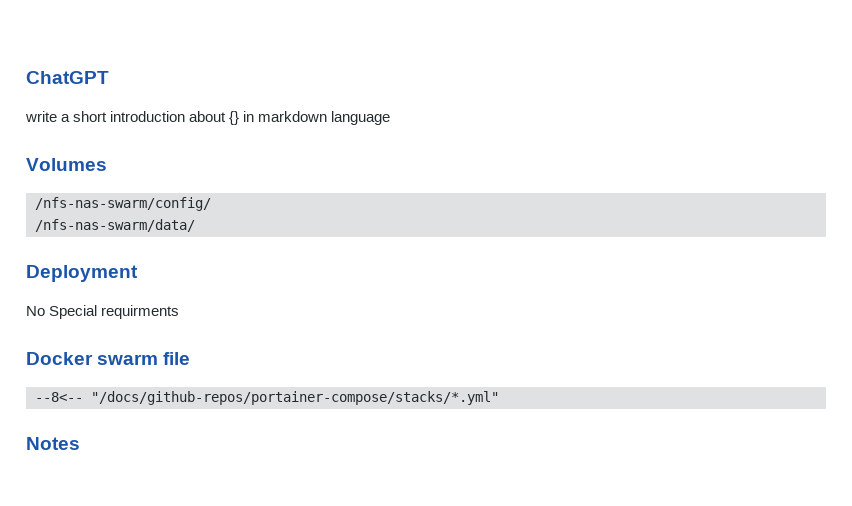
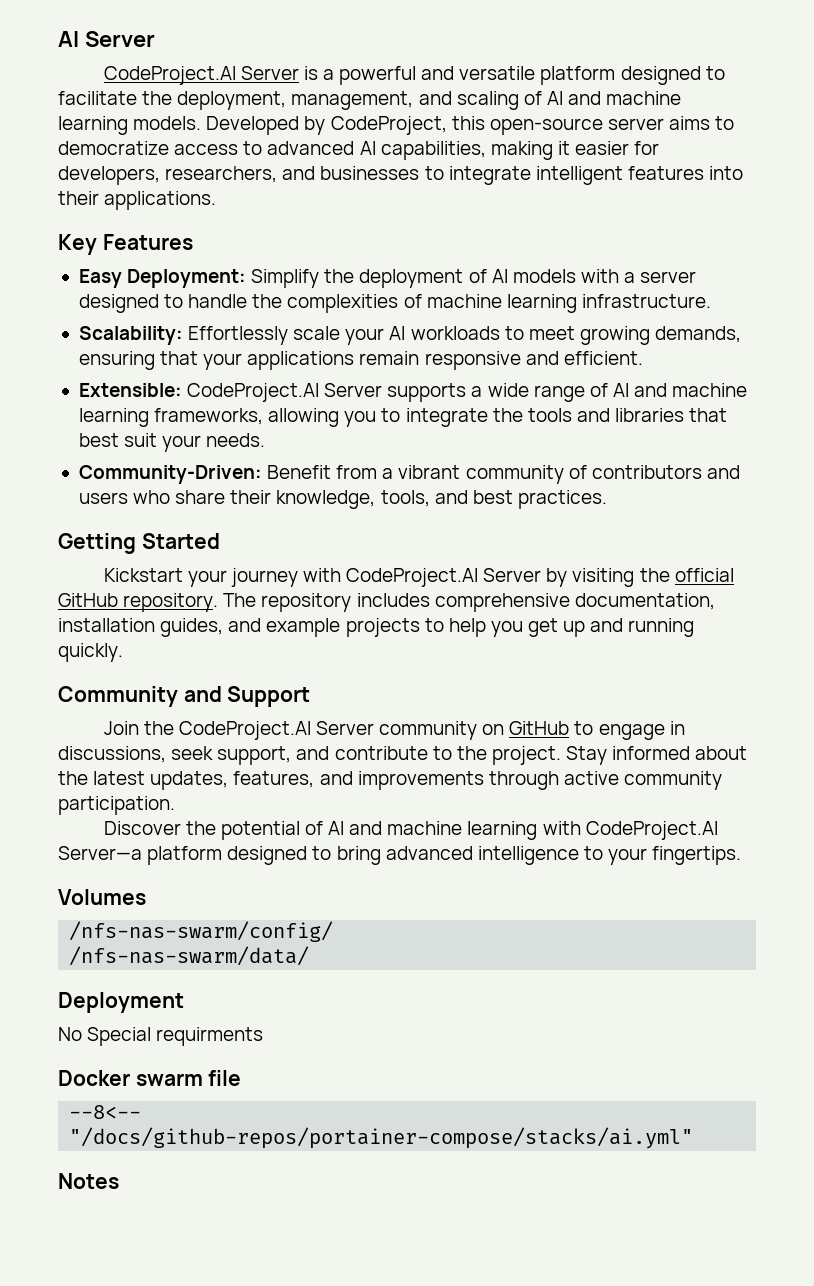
[26,71,109,84] [25,111,391,125] ChatGPT // write a short introduction about {} in markdown language -> [58,31,155,47] [103,66,725,85] [58,91,682,110] [58,116,735,135] [58,141,660,160] [58,166,744,185] [58,191,217,210] [58,234,193,255] [78,269,697,288] [78,294,711,313] [78,326,742,345] [78,351,643,370] [78,383,748,402] [78,408,728,427] [78,433,266,452] [78,465,740,484] [78,490,607,509] [58,533,220,554] [103,568,734,587] [58,593,715,612] [58,618,695,637] [58,643,123,662] [58,686,311,707] [103,721,685,740] [58,746,748,765] [58,771,723,790] [58,796,175,815] [103,821,718,840] [58,846,742,865] AI Server // CodeProject.AI Server is a powerful and versatile platform designed to facilitate the deployment, management, and scaling of AI and machine learning models. Developed by CodeProject, this open-source server aims to democratize access to advanced AI capabilities, making it easier for developers, researchers, and businesses to integrate intelligent features into their applications. // Key Features // Easy Deployment: Simplify the deployment of AI models with a server designed to handle the complexities of machine learning infrastructure. // Scalability: Effortlessly scale your AI workloads to meet growing demands, ensuring that your applications remain responsive and efficient. // Extensible: CodeProject.AI Server supports a wide range of AI and machine learning frameworks, allowing you to integrate the tools and libraries that best suit your needs. // Community-Driven: Benefit from a vibrant community of contributors and users who share their knowledge, tools, and best practices. // Getting Started // Kickstart your journey with CodeProject.AI Server by visiting the official GitHub repository. The repository includes comprehensive documentation, installation guides, and example projects to help you get up and running quickly. // Community and Support // Join the CodeProject.AI Server community on GitHub to engage in discussions, seek support, and contribute to the project. Stay informed about the latest updates, features, and improvements through active community participation. // Discover the potential of AI and machine learning with CodeProject.AI Server—a platform designed to bring advanced intelligence to your fingertips.
[91,391,499,405] "/docs/github-repos/portainer-compose/stacks/*.yml" -> [69,1127,694,1149] "/docs/github-repos/portainer-compose/stacks/ai.yml"

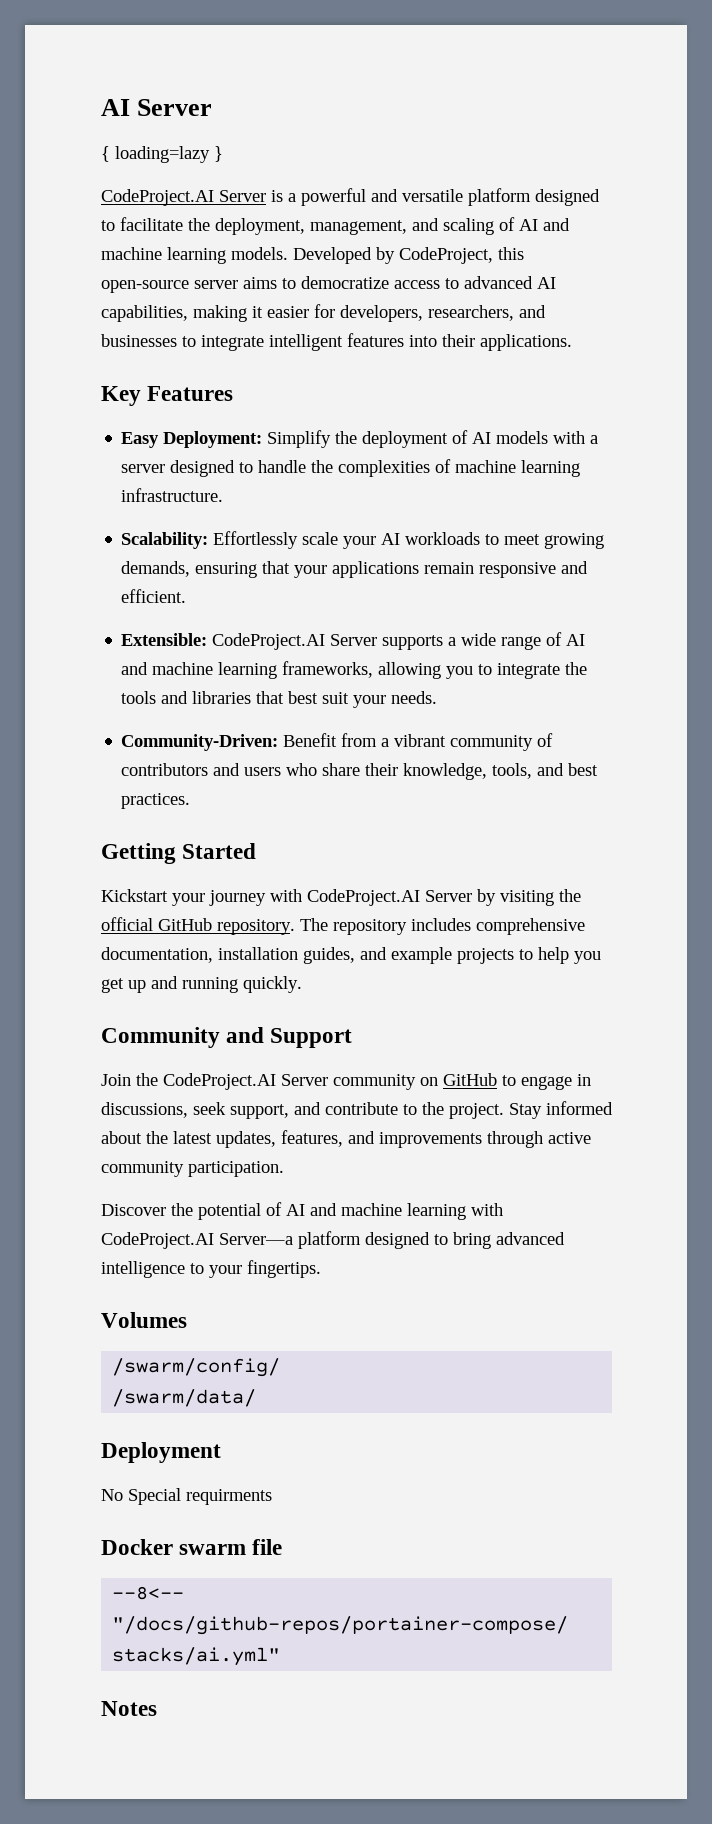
(155, 39) none -> [101,146,223,163] // { loading=lazy }
[69,921,334,942] [69,946,310,966] /nfs-nas-swarm/config/ // /nfs-nas-swarm/data/ -> [112,1358,281,1377] [112,1389,257,1407] /swarm/config/ // /swarm/data/

